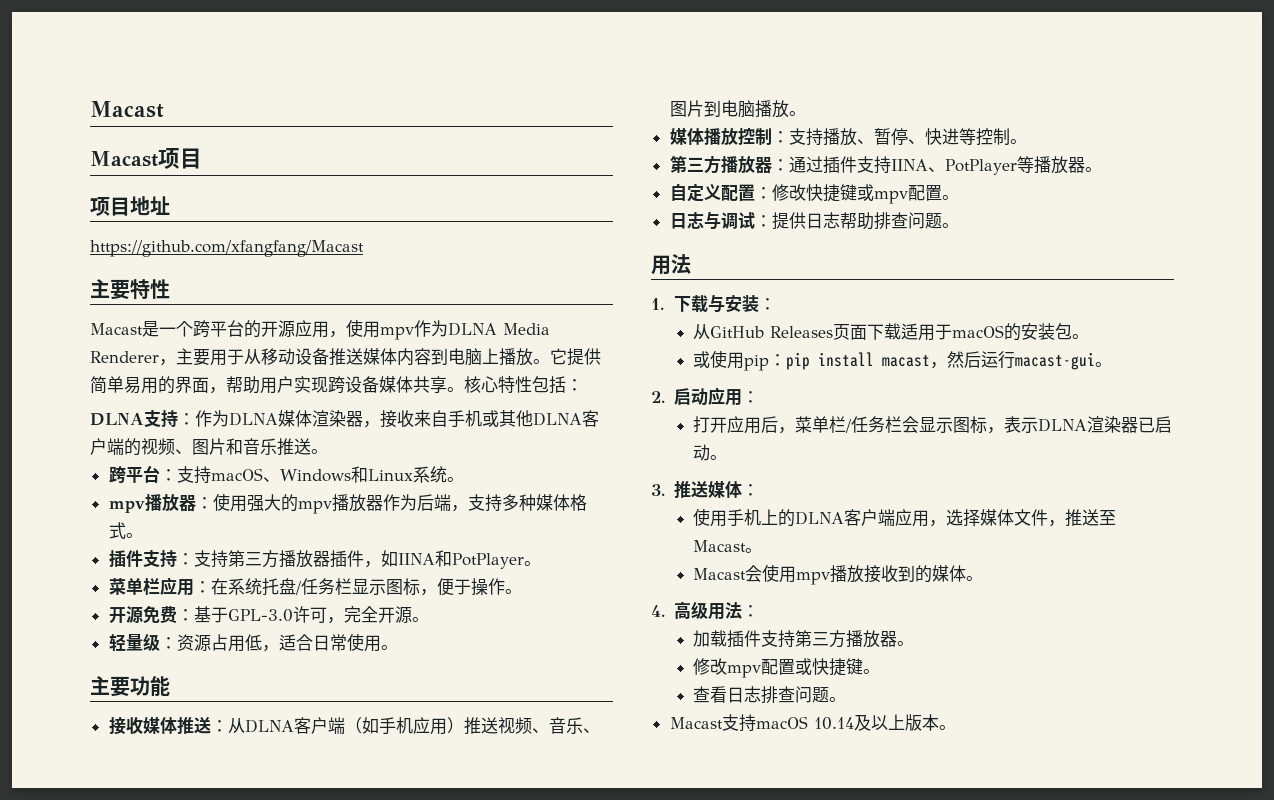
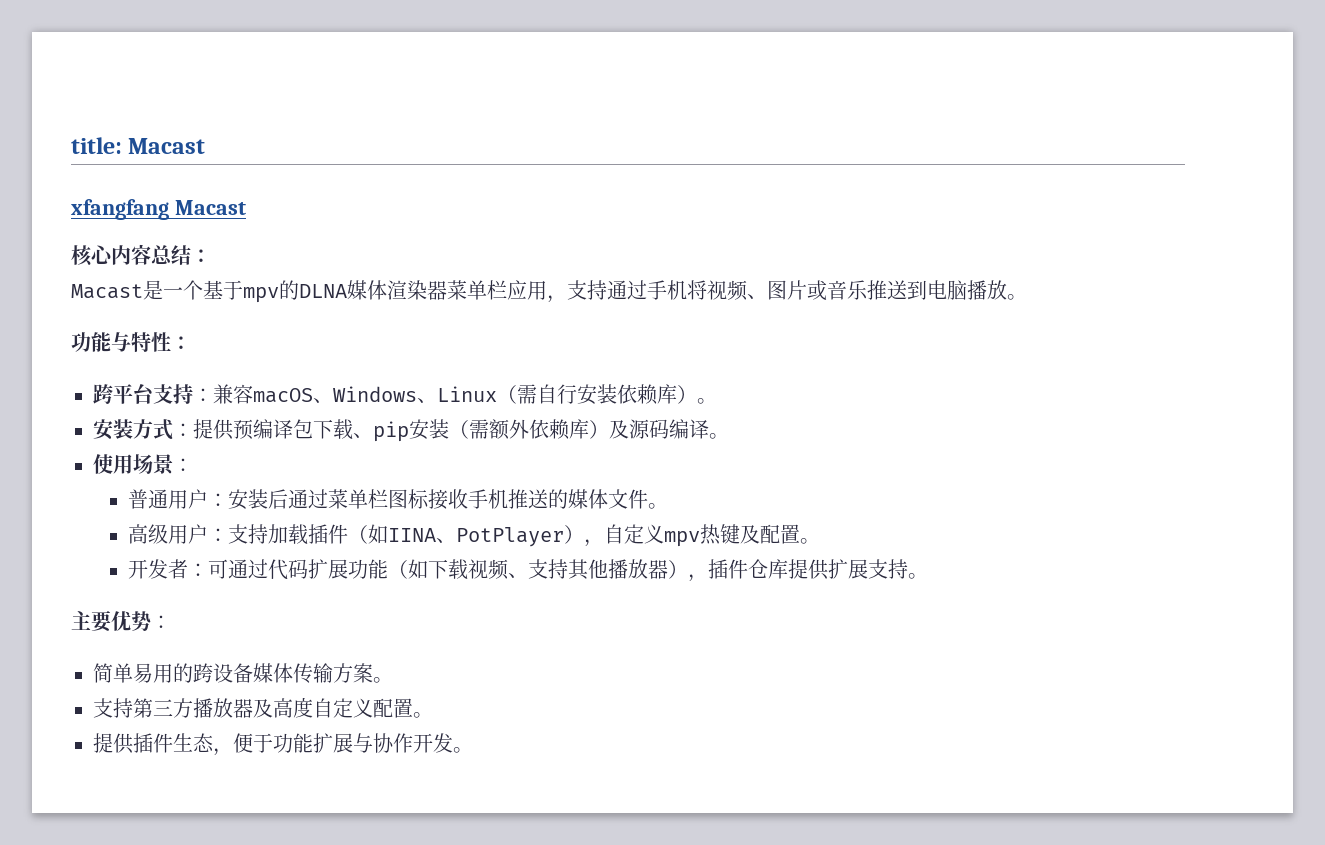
[90,101,164,118] [90,148,202,169] [90,196,170,216] [90,240,364,257] [90,279,170,300] [90,319,550,340] [90,348,601,366] [90,376,583,394] [90,409,599,428] [90,438,141,456] Macast // Macast项目 // 项目地址 // https://github.com/xfangfang/Macast // 主要特性 // Macast是一个跨平台的开源应用，使用mpv作为DLNA Media Renderer，主要用于从移动设备推送媒体内容到电脑上播放。它提供简单易用的界面，帮助用户实现跨设备媒体共享。核心特性包括： // DLNA支持：作为DLNA媒体渲染器，接收来自手机或其他DLNA客户端的 -> [71,137,206,154] [71,199,246,220] [71,244,211,266] [71,280,707,303] title: Macast // xfangfang Macast // 核心内容总结： // Macast是一个基于mpv的DLNA媒体渲染器菜单栏应用，支持通过手机将
[226,438,243,455] 和 -> [807,280,827,301] 或
[311,449,328,454] [108,465,464,484] [108,493,587,514] [108,522,143,539] [108,549,541,569] [108,577,522,596] [108,606,429,624] [108,633,398,652] [90,676,170,697] [108,717,600,735] [669,100,806,118] [669,127,1027,146] [669,155,1102,175] [669,183,959,204] [669,211,959,230] [651,254,691,275] [651,294,777,313] [693,323,1090,341] [693,350,1113,371] [651,387,760,406] [693,416,1173,434] [693,444,728,461] [651,481,760,498] [693,508,1117,527] [693,540,763,553] [693,564,984,585] [651,601,760,620] [693,630,915,648] [693,658,881,678] [693,686,847,704] [669,714,939,732] 。 // 跨平台：支持macOS、Windows和Linux系统。 // mpv播放器：使用强大的mpv播放器作为后端，支持多种媒体格式。 // 插件支持：支持第三方播放器插件，如IINA和PotPlayer。 // 菜单栏应用：在系统托盘/任务栏显示图标，便于操作。 // 开源免费：基于GPL-3.0许可，完全开源。 // 轻量级：资源占用低，适合日常使用。 // 主要功能 // 接收媒体推送：从DLNA客户端（如手机应用）推送视频、音乐、图片到电脑播放。 // 媒体播放控制：支持播放、暂停、快进等控制。 // 第三方播放器：通过插件支持IINA、PotPlayer等播放器。 // 自定义配置：修改快捷键或mpv配置。 // 日志与调试：提供日志帮助排查问题。 // 用法 // 1.下载与安装： // 从GitHub Releases页面下载适用于macOS的安装包。 // 或使用pip：pip install macast，然后运行macast-gui。 // 2.启动应用： // 打开应用后，菜单栏/任务栏会显示图标，表示DLNA渲染器已启动。 // 3.推送媒体： // 使用手机上的DLNA客户端应用，选择媒体文件，推送至Macast。 // Macast会使用mpv播放接收到的媒体。 // 4.高级用法： // 加载插件支持第三方播放器。 // 修改mpv配置或快捷键。 // 查看日志排查问题。 // Macast支持macOS 10.14及以上版本 -> [907,280,1027,300] [71,332,191,352] [93,384,717,405] [93,419,729,442] [93,454,193,475] [128,489,669,510] [128,524,821,547] [128,559,929,582] [71,611,171,632] [93,663,393,683] [93,697,433,718] [93,733,453,756] 到电脑播放。 // 功能与特性： // 跨平台支持：兼容macOS、Windows、Linux（需自行安装依赖库）。 // 安装方式：提供预编译包下载、pip安装（需额外依赖库）及源码编译。 // 使用场景： // 普通用户：安装后通过菜单栏图标接收手机推送的媒体文件。 // 高级用户：支持加载插件（如IINA、PotPlayer），自定义mpv热键及配置。 // 开发者：可通过代码扩展功能（如下载视频、支持其他播放器），插件仓库提供扩展支持。 // 主要优势： // 简单易用的跨设备媒体传输方案。 // 支持第三方播放器及高度自定义配置。 // 提供插件生态，便于功能扩展与协作开发

